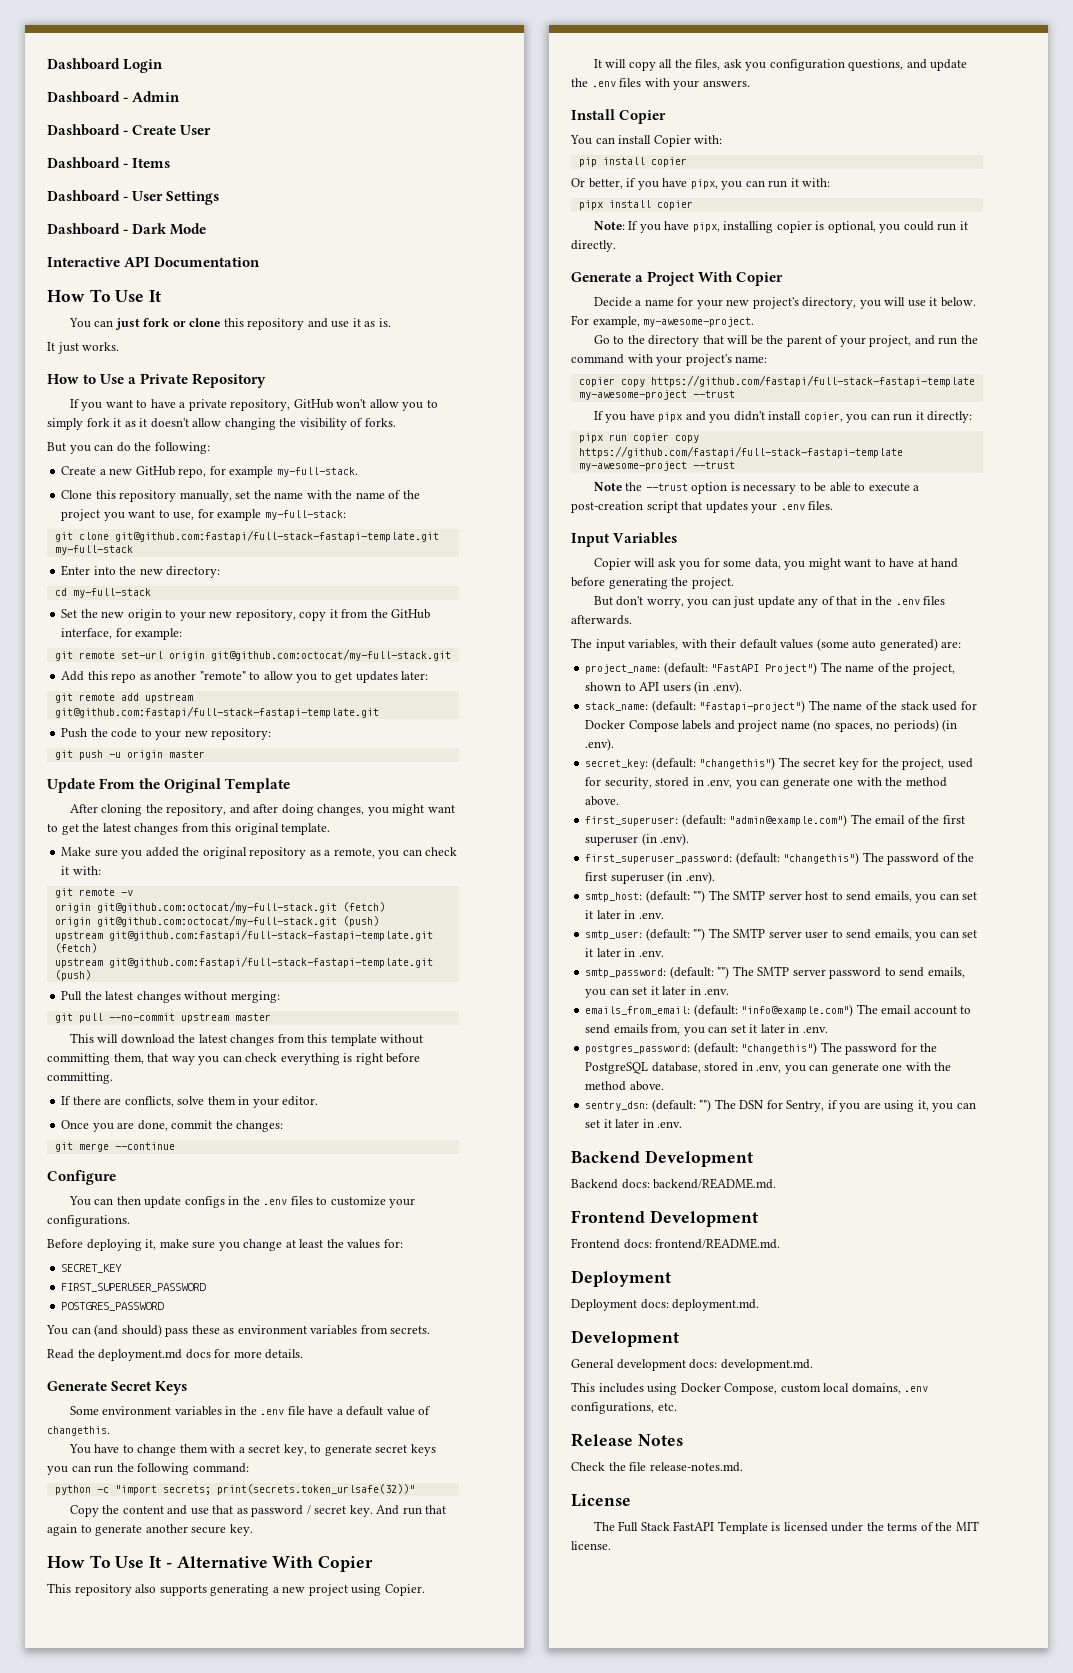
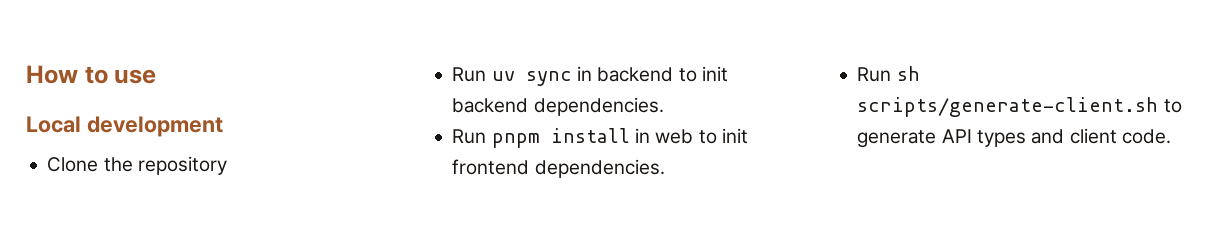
[47,58,164,73] [47,91,181,103] [47,124,212,136] [47,157,171,169] [47,190,220,205] [47,223,207,235] [47,256,261,267] [47,289,162,302] [68,318,391,330] [47,342,120,354] [47,373,267,388] [69,399,438,411] [47,418,396,430] [47,442,210,454] [61,466,358,478] Dashboard Login // Dashboard - Admin // Dashboard - Create User // Dashboard - Items // Dashboard - User Settings // Dashboard - Dark Mode // Interactive API Documentation // How To Use It // You can just fork or clone this repository and use it as is. // It just works. // How to Use a Private Repository // If you want to have a private repository, GitHub won't allow you to simply fork it as it doesn't allow changing the visibility of forks. // But you can do the following: // Create a new GitHub repo, for example my-full-stack. -> [26,65,157,84] [26,116,223,137] How to use // Local development
[95,490,420,502] [61,509,346,521] [54,530,439,542] [54,545,133,555] [61,565,221,578] [54,588,151,598] [61,609,431,621] [61,628,183,640] [54,649,451,661] [61,671,429,683] [54,693,193,703] [54,706,379,718] [61,728,272,740] [54,750,205,760] [47,778,291,793] [69,804,455,816] [47,823,331,835] [61,847,458,859] [61,866,101,875] [54,888,133,898] [54,901,385,913] [54,915,379,927] [54,929,433,941] [54,943,97,953] [54,956,433,968] [54,970,91,981] [61,991,280,1003] [54,1013,271,1023] [69,1033,424,1046] [47,1053,421,1065] [47,1072,113,1084] [61,1096,319,1108] [61,1120,284,1132] [54,1142,175,1152] [47,1170,116,1185] [68,1196,416,1208] [47,1215,130,1227] [47,1239,403,1251] [61,1264,123,1273] [61,1283,207,1292] [61,1302,165,1311] [46,1324,431,1337] [47,1349,304,1361] [47,1381,188,1395] [69,1406,432,1416] [47,1426,110,1436] [68,1444,436,1456] [47,1463,249,1475] [54,1484,415,1495] [69,1505,447,1517] [47,1524,253,1536] [47,1555,374,1572] [47,1583,425,1596] [593,59,968,71] [571,78,750,90] [571,109,667,124] [570,135,723,147] [578,157,687,167] [571,178,831,190] [578,200,693,210] [593,221,968,233] [571,240,616,252] [571,271,784,286] [593,297,976,309] [571,315,755,328] [593,335,978,347] [571,354,768,366] [578,375,975,387] [578,390,735,400] [593,411,973,423] [578,433,699,443] [578,446,903,458] [578,461,735,471] [593,482,920,494] [571,501,834,513] [571,532,678,547] [593,558,959,570] [571,577,734,589] [593,596,946,608] [571,615,632,625] [571,638,962,651] [585,662,955,675] [585,681,742,694] [585,700,977,713] [585,719,958,732] [585,738,615,751] [585,757,973,770] [585,777,947,789] [585,796,620,806] [585,814,965,827] [585,833,690,846] [585,852,975,865] [585,871,715,884] [585,890,978,903] [585,910,664,919] [585,928,978,941] [585,948,664,957] [585,966,965,979] [585,986,730,998] [585,1004,972,1017] [585,1024,828,1036] [585,1042,938,1055] [585,1062,952,1074] [585,1081,664,1091] [585,1099,976,1112] [585,1119,683,1128] [571,1150,753,1167] [571,1178,777,1189] [571,1210,758,1227] [571,1238,781,1249] [571,1270,671,1287] [571,1299,760,1311] [571,1330,679,1347] [571,1359,813,1371] [571,1382,929,1395] [571,1402,677,1414] [571,1433,683,1447] [571,1462,743,1472] [571,1494,631,1507] [593,1521,979,1534] [571,1541,611,1550] this repository manually, set the name with the name of the project you want to use, for example my-full-stack: // git clone git@github.com:fastapi/full-stack-fastapi-template.git my-full-stack // Enter into the new directory: // cd my-full-stack // Set the new origin to your new repository, copy it from the GitHub interface, for example: // git remote set-url origin git@github.com:octocat/my-full-stack.git // Add this repo as another "remote" to allow you to get updates later: // git remote add upstream git@github.com:fastapi/full-stack-fastapi-template.git // Push the code to your new repository: // git push -u origin master // Update From the Original Template // After cloning the repository, and after doing changes, you might want to get the latest changes from this original template. // Make sure you added the original repository as a remote, you can check it with: // git remote -v // origin git@github.com:octocat/my-full-stack.git (fetch) // origin git@github.com:octocat/my-full-stack.git (push) // upstream git@github.com:fastapi/full-stack-fastapi-template.git (fetch) // upstream git@github.com:fastapi/full-stack-fastapi-template.git (push) // Pull the latest changes without merging: // git pull --no-commit upstream master // This will download the latest changes from this template without committing them, that way you can check everything is right before committing. // If there are conflicts, solve them in your editor. // Once you are done, commit the changes: // git merge --continue // Configure // You can then update configs in the .env files to customize your configurations. // Before deploying it, make sure you change at least the values for: // SECRET_KEY // FIRST_SUPERUSER_PASSWORD // POSTGRES_PASSWORD // You can (and should) pass these as environment variables from secrets. // Read the deployment.md docs for more details. // Generate Secret Keys // Some environment variables in the .env file have a default value of changethis. // You have to change them with a secret key, to generate secret keys you can run the following command: // python -c "import secrets; print(secrets.token_urlsafe(32))" // Copy the content and use that as password / secret key. And run that again to generate another secure key. // How To Use It - Alternative With Copier // This repository also supports generating a new project using Copier. // It will copy all the files, ask you configuration questions, and update the .env files with your answers. // Install Copier // You can install Copier with: // pip install copier // Or better, if you have pipx, you can run it with: // pipx install copier // Note: If you have pipx, installing copier is optional, you could run it directly. // Generate a Project With Copier // Decide a name for your new project's directory, you will use it below. For example, my-awesome-project. // Go to the directory that will be the parent of your project, and run the command with your project's name: // copier copy https://github.com/fastapi/full-stack-fastapi-template my-awesome-project --trust // If you have pipx and you didn't install copier, you can run it directly: // pipx run copier copy https://github.com/fastapi/full-stack-fastapi-template my-awesome-project --trust // Note the --trust option is necessary to be able to execute a post-creation script that updates your .env files. // Input Variables // Copier will ask you for some data, you might want to have at hand before generating the project. // But don't worry, you can just update any of that in the .env files afterwards. // The input variables, with their default values (some auto generated) are: // project_name: (default: "FastAPI Project") The name of the project, shown to API users (in .env). // stack_name: (default: "fastapi-project") The name of the stack used for Docker Compose labels and project name (no spaces, no periods) (in .env). // secret_key: (default: "changethis") The secret key for the project, used for security, stored in .env, you can generate one with the method above. // first_superuser: (default: "admin@example.com") The email of the first superuser (in .env). // first_superuser_password: (default: "changethis") The password of the first superuser (in .env). // smtp_host: (default: "") The SMTP server host to send emails, you can set it later in .env. // smtp_user: (default: "") The SMTP server user to send emails, you can set it later in .env. // smtp_password: (default: "") The SMTP server password to send emails, you can set it later in .env. // emails_from_email: (default: "info@example.com") The email account to send emails from, you can set it later in .env. // postgres_password: (default: "changethis") The password for the PostgreSQL database, stored in .env, you can generate one with the method above. // sentry_dsn: (default: "") The DSN for Sentry, if you are using it, you can set it later in .env. // Backend Development // Backend docs: backend/README.md. // Frontend Development // Frontend docs: frontend/README.md. // Deployment // Deployment docs: deployment.md. // Development // General development docs: development.md. // This includes using Docker Compose, custom local domains, .env configurations, etc. // Release Notes // Check the file release-notes.md. // License // The Full Stack FastAPI Template is licensed under the terms of the MIT license. -> [103,156,227,175] [452,66,728,86] [452,97,664,116] [452,128,748,148] [452,159,665,178] [857,66,920,82] [857,97,1182,117] [857,128,1171,148] the repository // Run uv sync in backend to init backend dependencies. // Run pnpm install in web to init frontend dependencies. // Run sh scripts/generate-client.sh to generate API types and client code.

